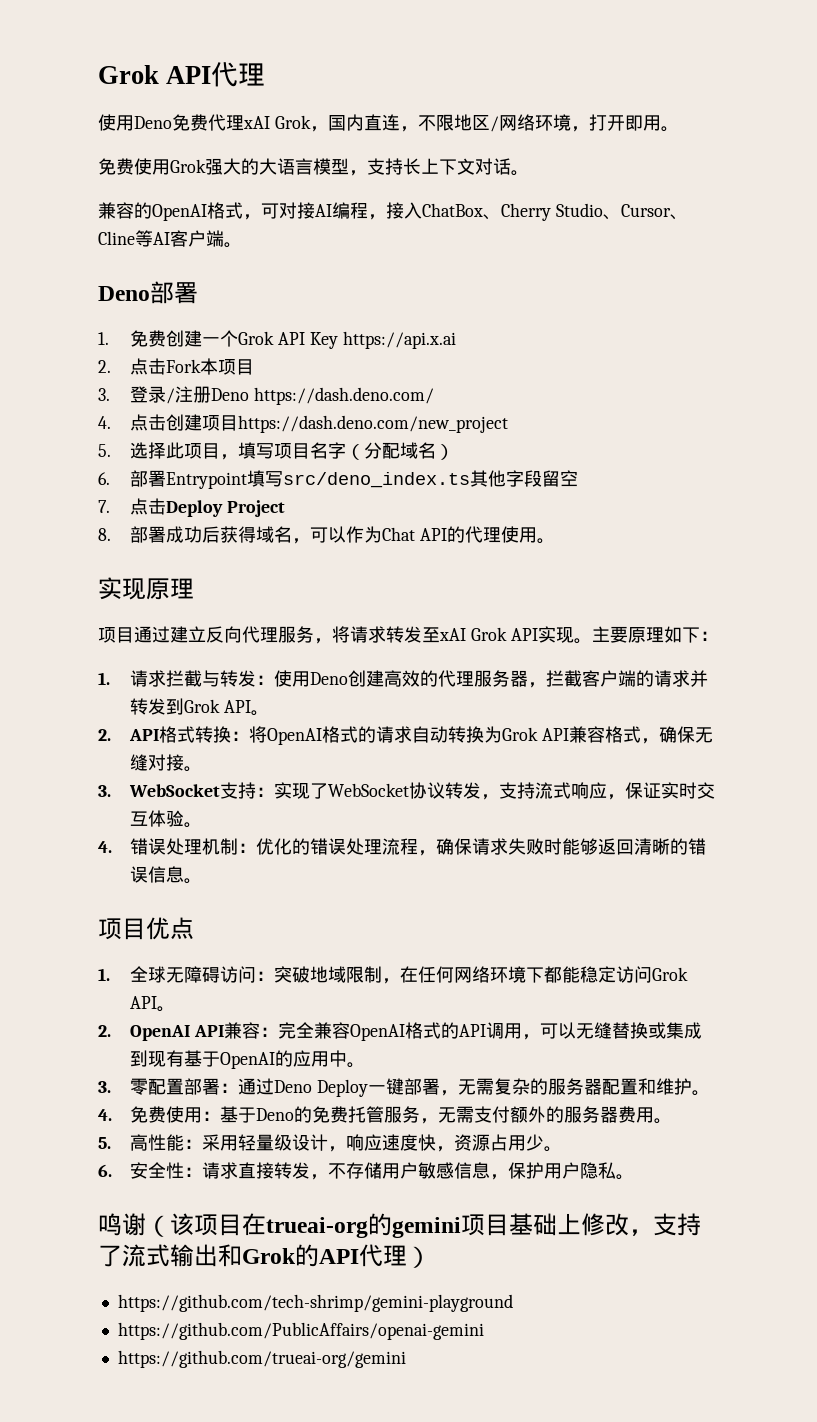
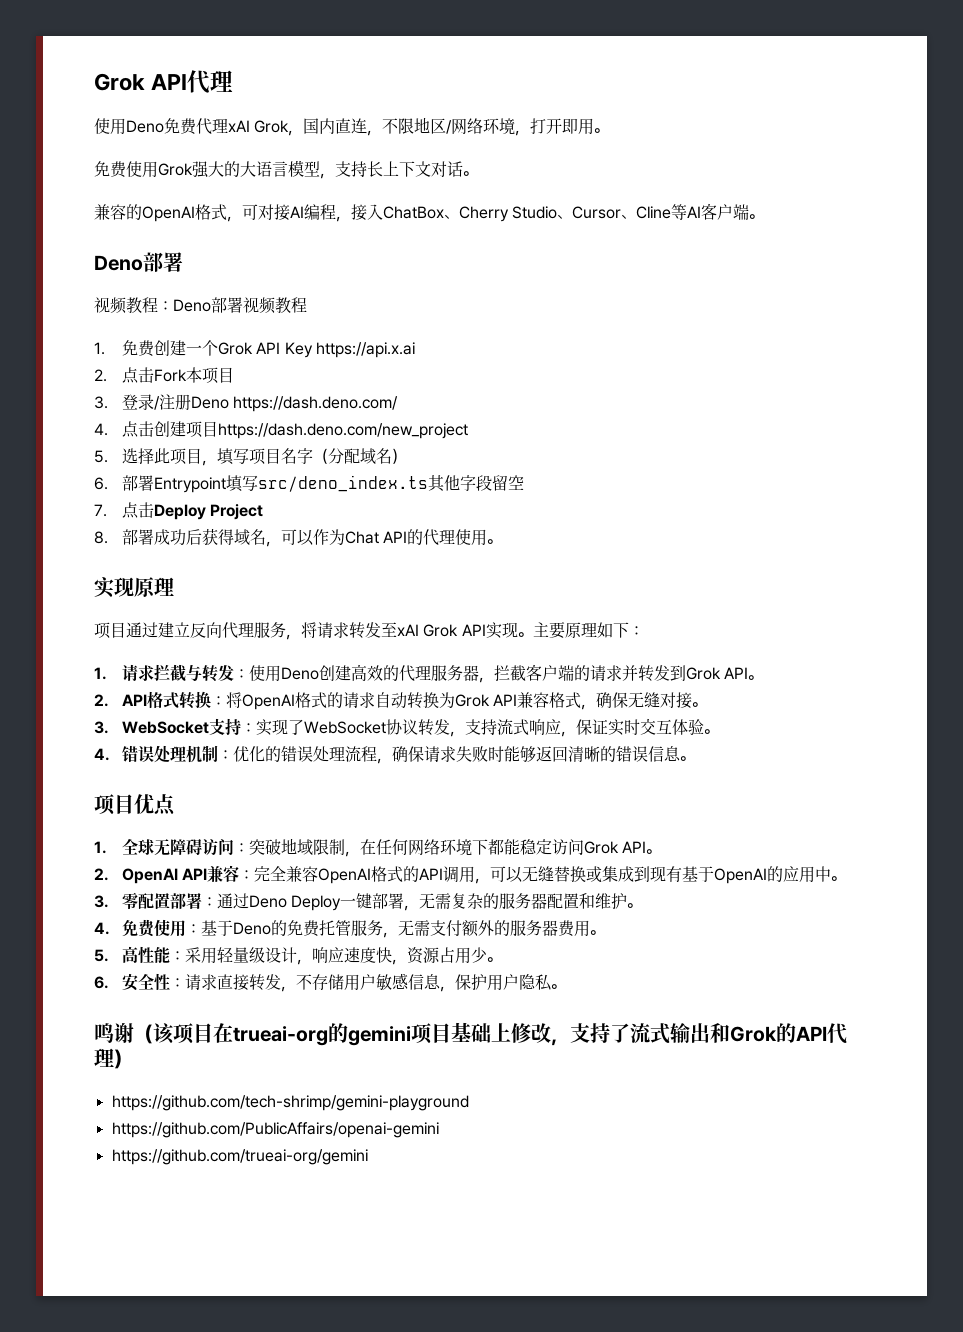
(198, 293) none -> [94,297,307,314] // 视频教程：Deno部署视频教程

